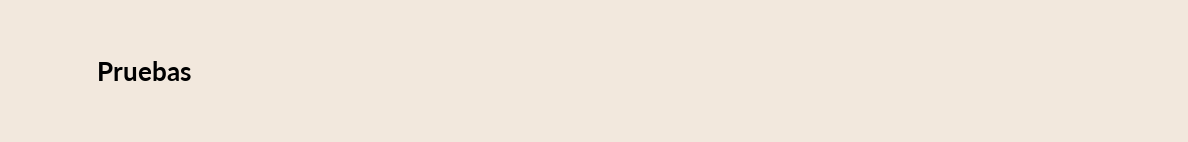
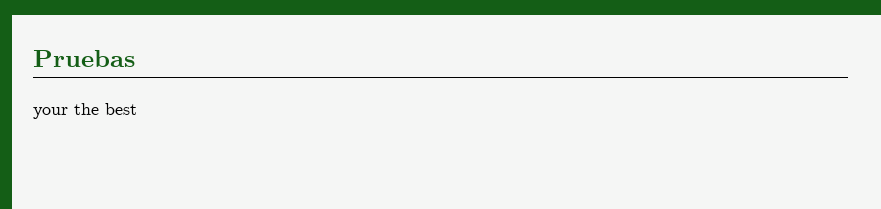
(191, 71) none -> [33,103,137,119] // your the best

